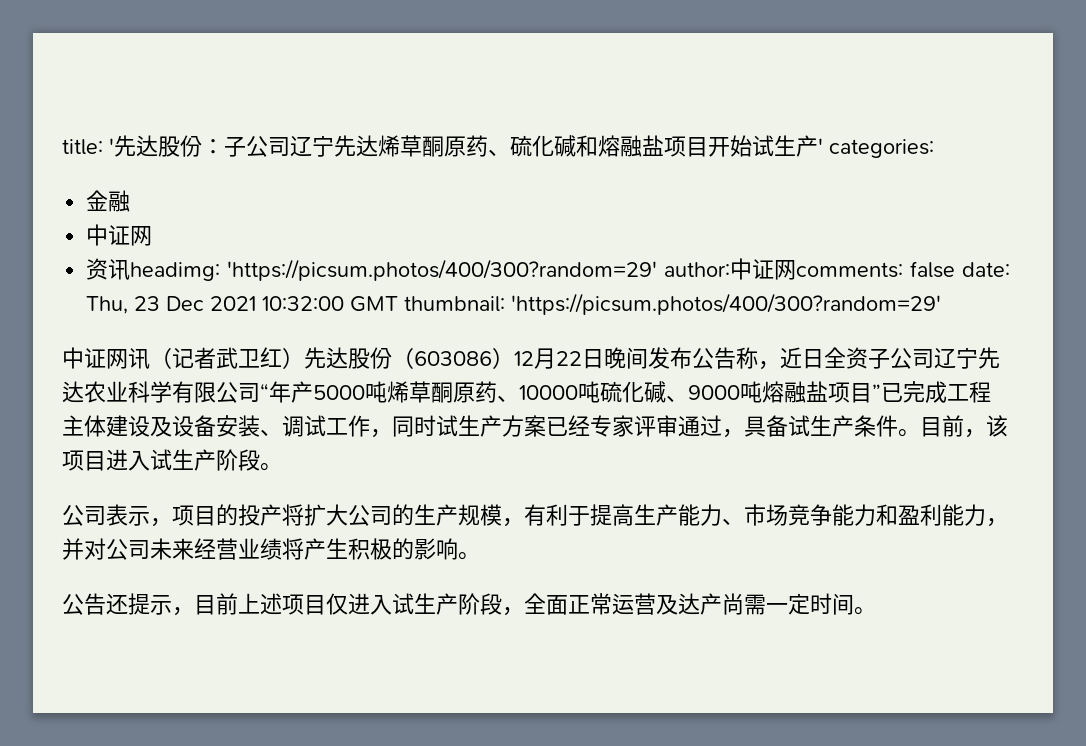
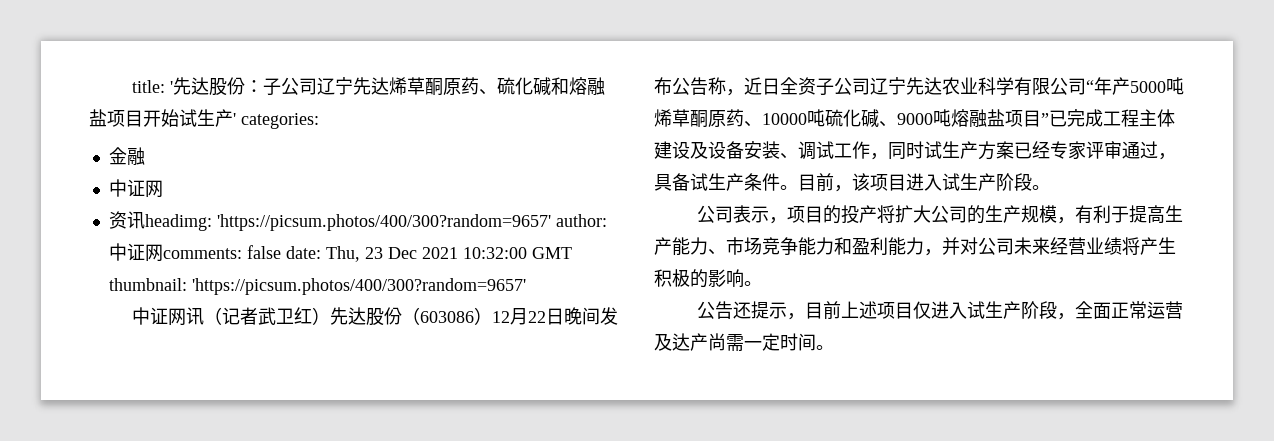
[227,259,658,281] 'https://picsum.photos/400/300?random=29' -> [216,214,551,231] 'https://picsum.photos/400/300?random=9657'
[511,293,942,315] 'https://picsum.photos/400/300?random=29' -> [191,278,526,295] 'https://picsum.photos/400/300?random=9657'

